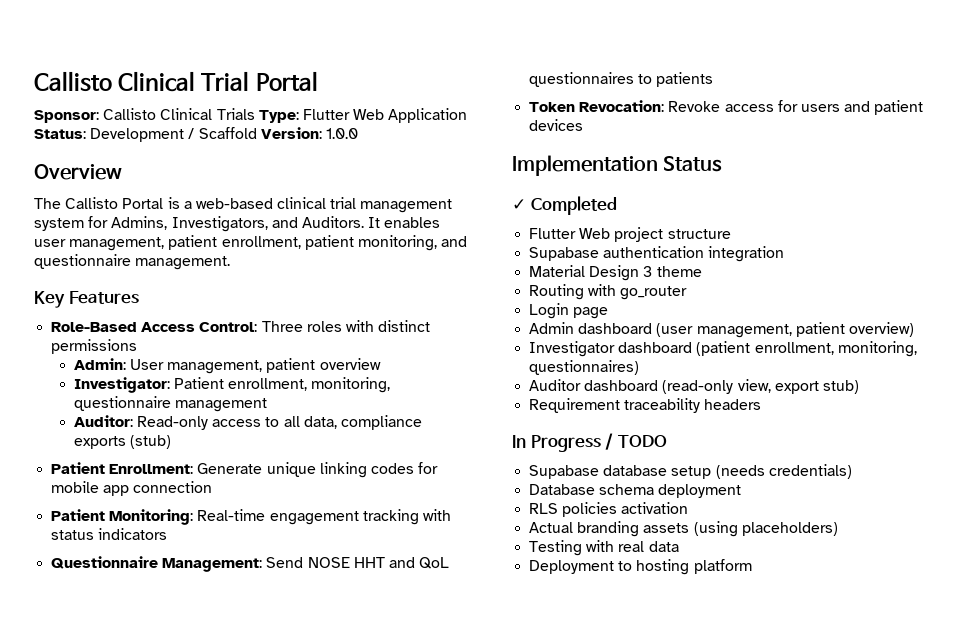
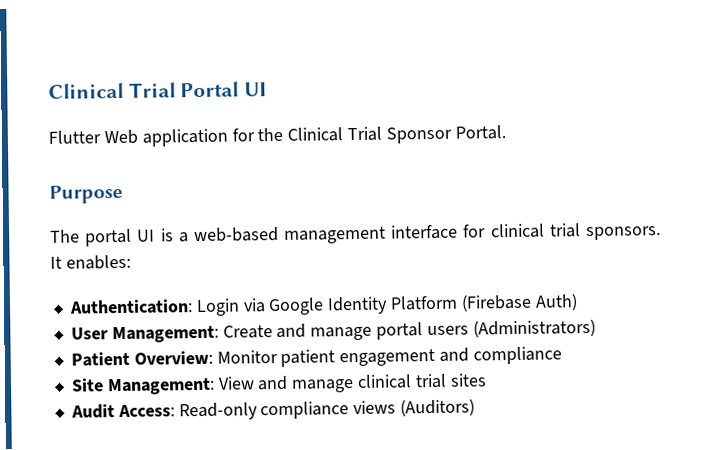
[34,71,112,92] Callisto -> (48, 90) none
[34,108,468,123] [34,127,358,142] [34,164,122,180] // Sponsor: Callisto Clinical Trials Type: Flutter Web Application Status: Development / Scaffold Version: 1.0.0 // Overview -> [244,82,268,97] [48,125,506,147] [49,184,123,204] UI // Flutter Web application for the Clinical Trial Sponsor Portal. // Purpose
[65,197,164,209] Callisto Portal -> [85,228,156,247] portal UI
[277,197,453,213] [34,216,441,232] [34,235,468,251] [34,254,231,270] [34,291,139,308] [51,320,431,332] [51,339,138,354] [73,358,381,374] [73,377,391,393] [73,396,267,412] [73,415,422,430] [73,435,171,449] [51,462,439,478] [51,481,213,496] [51,509,451,525] [51,528,168,540] [51,556,450,572] [529,72,714,87] [529,100,924,115] [529,119,584,131] [512,155,723,176] [512,196,617,215] [529,227,731,242] [529,246,785,262] [529,265,702,281] [529,284,688,300] [529,303,609,319] [529,322,914,338] [529,341,917,357] [529,360,640,375] [529,379,859,394] [529,398,762,413] [512,433,667,452] [529,464,852,479] [529,484,742,498] [529,502,689,517] [529,521,838,537] [529,540,679,556] [529,559,752,575] clinical trial management system for Admins, Investigators, and Auditors. It enables user management, patient enrollment, patient monitoring, and questionnaire management. // Key Features // Role-Based Access Control: Three roles with distinct permissions // Admin: User management, patient overview // Investigator: Patient enrollment, monitoring, questionnaire management // Auditor: Read-only access to all data, compliance exports (stub) // Patient Enrollment: Generate unique linking codes for mobile app connection // Patient Monitoring: Real-time engagement tracking with status indicators // Questionnaire Management: Send NOSE HHT and QoL questionnaires to patients // Token Revocation: Revoke access for users and patient devices // Implementation Status // ✓ Completed // Flutter Web project structure // Supabase authentication integration // Material Design 3 theme // Routing with go_router // Login page // Admin dashboard (user management, patient overview) // Investigator dashboard (patient enrollment, monitoring, questionnaires) // Auditor dashboard (read-only view, export stub) // Requirement traceability headers // In Progress / TODO // Supabase database setup (needs credentials) // Database schema deployment // RLS policies activation // Actual branding assets (using placeholders) // Testing with real data // Deployment to hosting platform -> [284,223,661,244] [50,254,131,270] [68,293,578,317] [70,318,596,344] [70,346,562,367] [70,373,487,396] [70,398,476,421] management interface for clinical trial sponsors. It enables: // Authentication: Login via Google Identity Platform (Firebase Auth) // User Management: Create and manage portal users (Administrators) // Patient Overview: Monitor patient engagement and compliance // Site Management: View and manage clinical trial sites // Audit Access: Read-only compliance views (Auditors)

